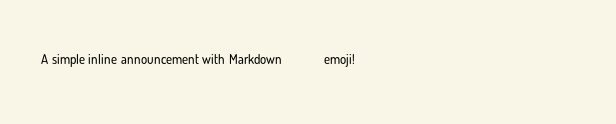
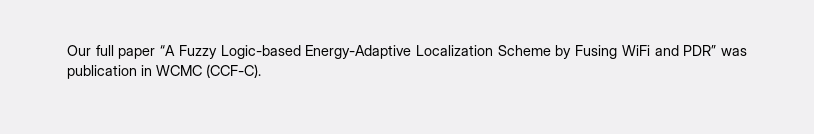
[41,54,355,67] A simple inline announcement with Markdown emoji! -> [67,45,747,59] [67,64,261,79] Our full paper “A Fuzzy Logic-based Energy-Adaptive Localization Scheme by Fusing WiFi and PDR” was publication in WCMC (CCF-C).

